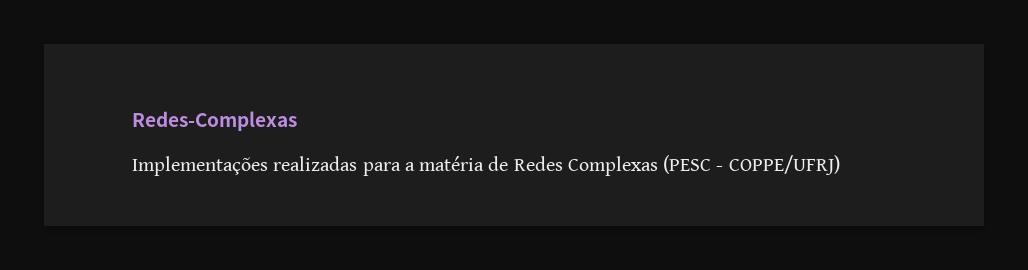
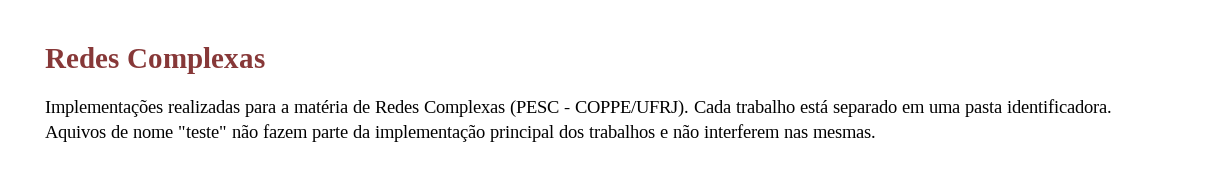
[132,111,297,131] Redes-Complexas -> [45,47,265,74] Redes Complexas
[728,155,840,175] COPPE/UFRJ) -> [575,99,1112,117] [45,124,876,142] COPPE/UFRJ). Cada trabalho está separado em uma pasta identificadora. Aquivos de nome "teste" não fazem parte da implementação principal dos trabalhos e não interferem nas mesmas.

